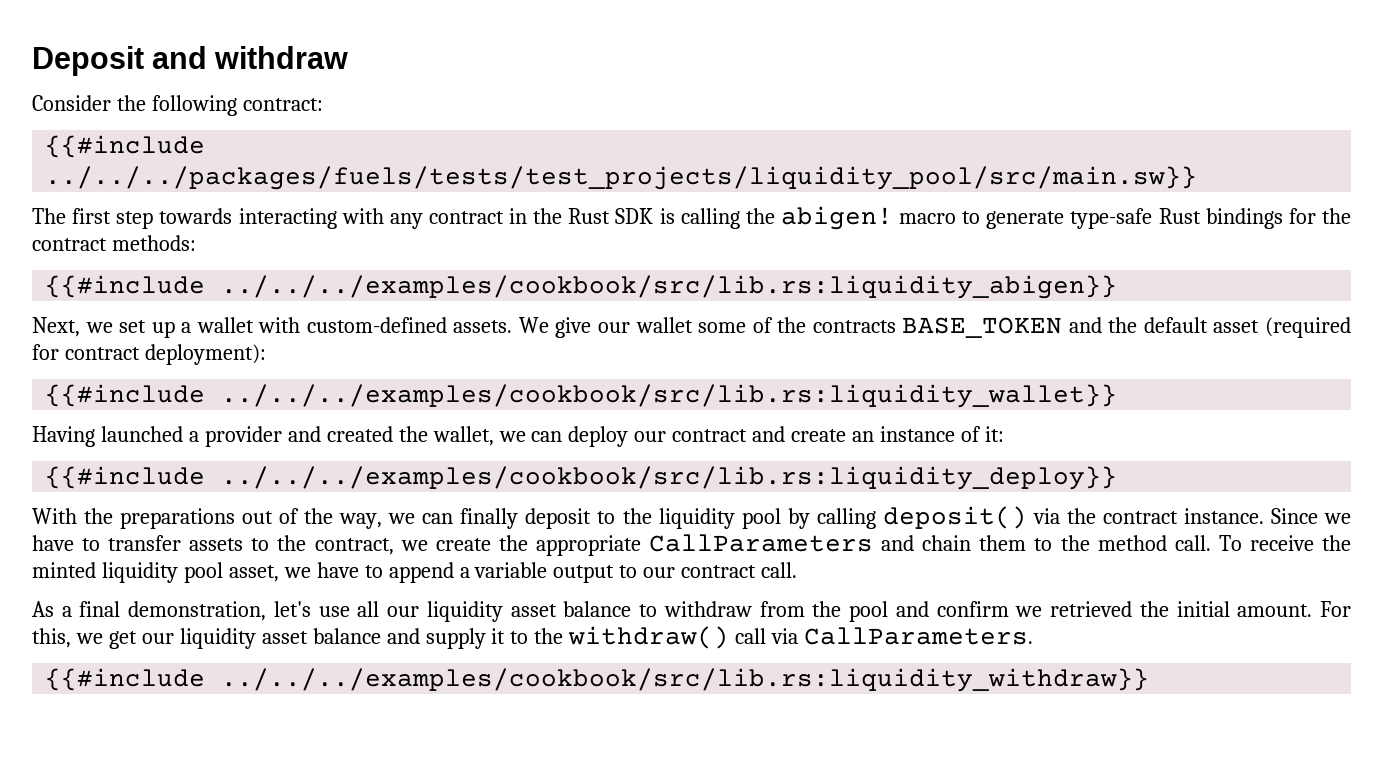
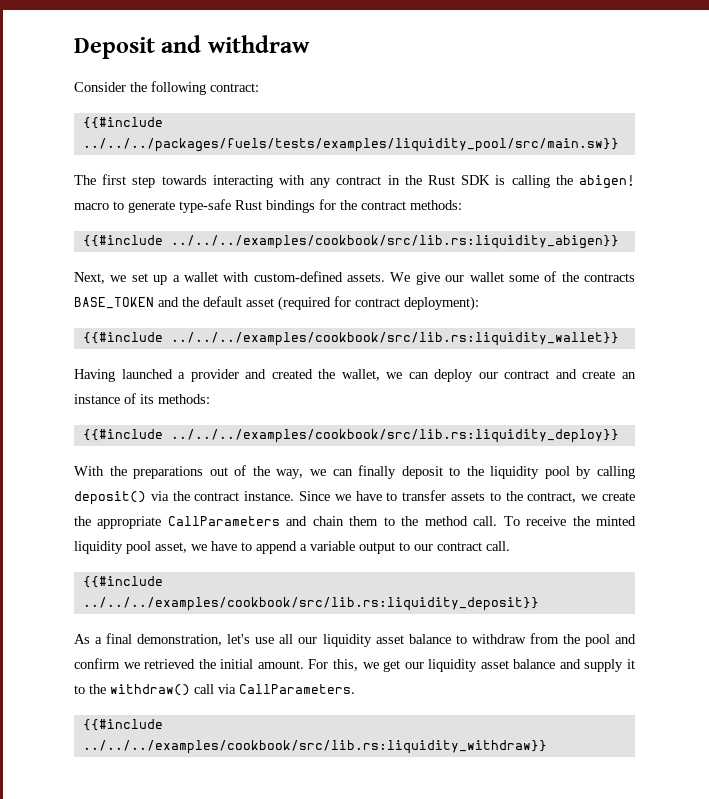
[45,166,1198,190] ../../../packages/fuels/tests/test_projects/liquidity_pool/src/main.sw}} -> [82,138,619,152] ../../../packages/fuels/tests/examples/liquidity_pool/src/main.sw}}
[984,426,1004,442] it: -> [140,394,210,404] its methods:
(798, 570) none -> [82,576,163,588] [82,597,539,611] // {{#include ../../../examples/cookbook/src/lib.rs:liquidity_deposit}}

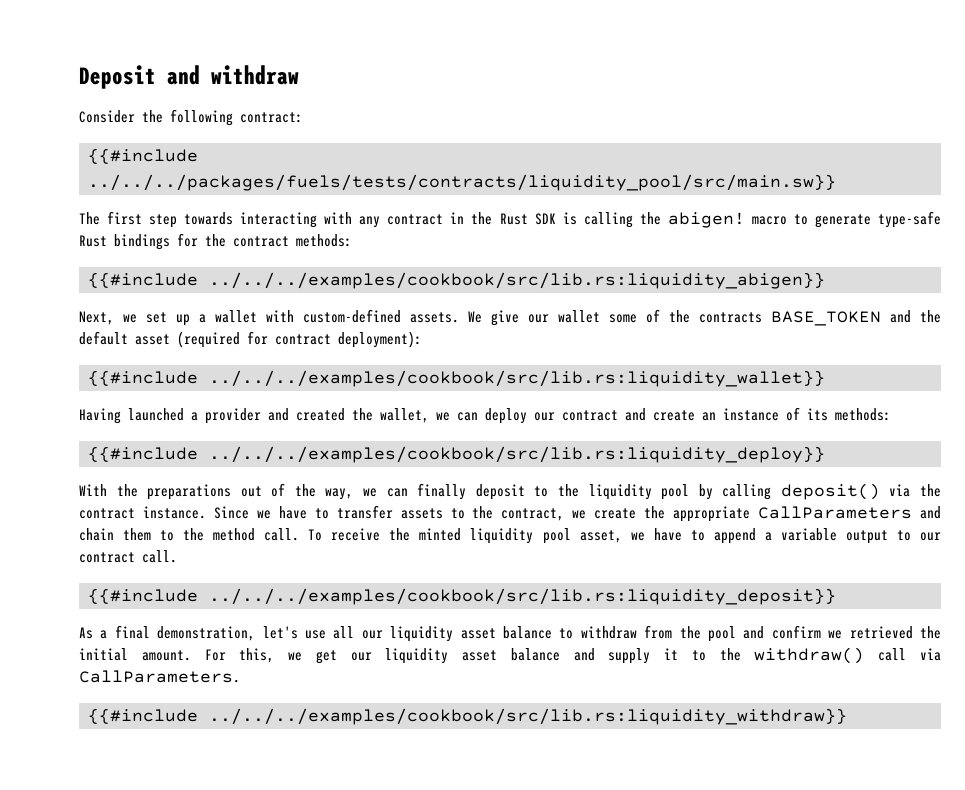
[82,138,619,152] ../../../packages/fuels/tests/examples/liquidity_pool/src/main.sw}} -> [88,174,836,191] ../../../packages/fuels/tests/contracts/liquidity_pool/src/main.sw}}

